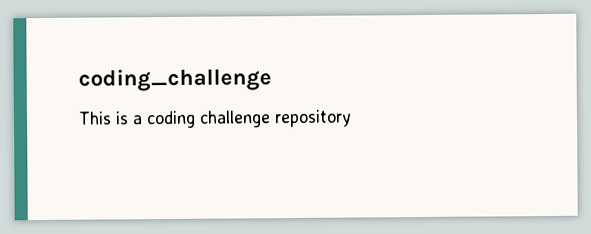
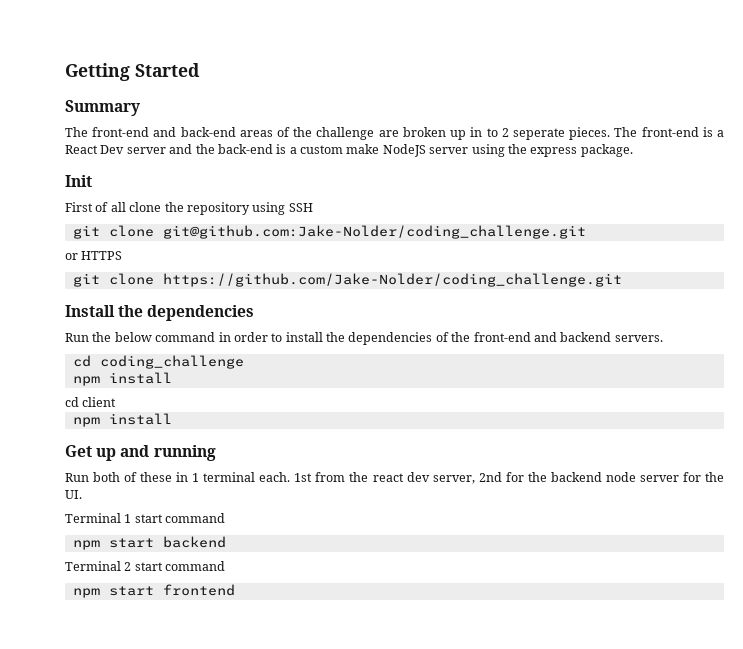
[78,68,272,92] [78,109,352,129] coding_challenge // This is a coding challenge repository -> [65,63,200,81] [65,100,140,116] [65,127,725,140] [65,144,633,157] [65,175,92,187] [65,202,313,215] [72,225,586,239] [65,251,123,260] [72,273,622,287] [65,305,255,321] [65,332,663,345] [72,355,244,369] [72,372,172,386] [65,397,117,407] [72,413,172,427] [65,445,216,461] [65,472,724,484] [65,490,82,499] [65,513,226,523] [72,536,226,550] [65,561,226,571] [72,584,235,598] Getting Started // Summary // The front-end and back-end areas of the challenge are broken up in to 2 seperate pieces. The front-end is a React Dev server and the back-end is a custom make NodeJS server using the express package. // Init // First of all clone the repository using SSH // git clone git@github.com:Jake-Nolder/coding_challenge.git // or HTTPS // git clone https://github.com/Jake-Nolder/coding_challenge.git // Install the dependencies // Run the below command in order to install the dependencies of the front-end and backend servers. // cd coding_challenge // npm install // cd client // npm install // Get up and running // Run both of these in 1 terminal each. 1st from the react dev server, 2nd for the backend node server for the UI. // Terminal 1 start command // npm start backend // Terminal 2 start command // npm start frontend

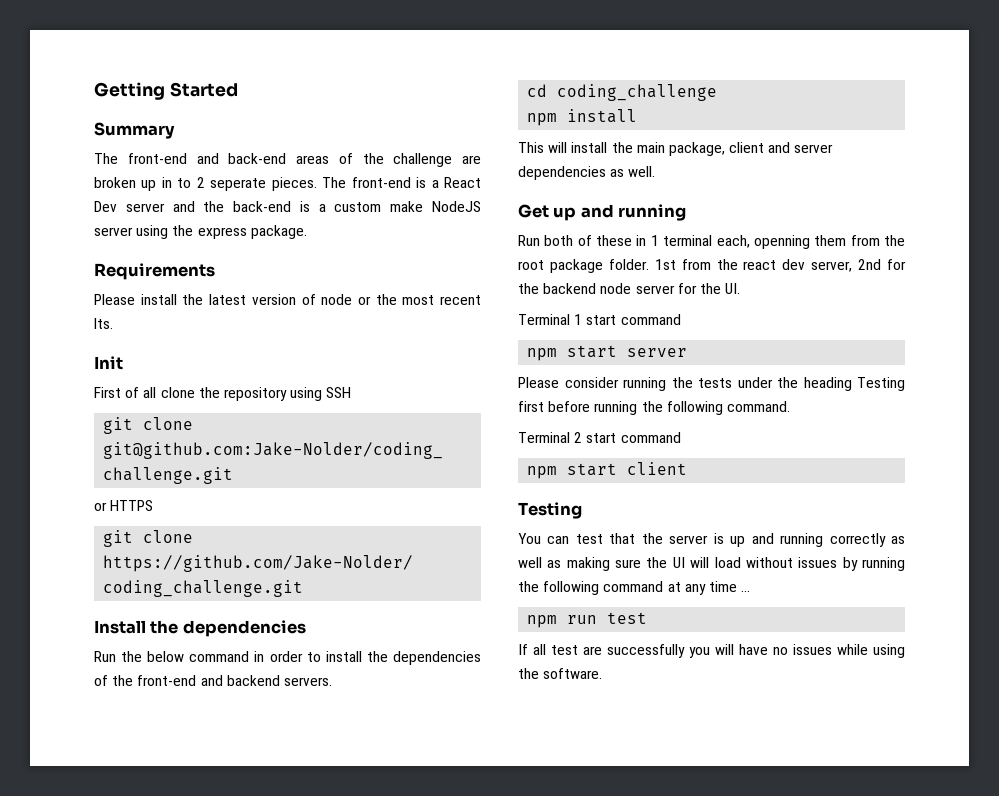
(633, 150) none -> [94,263,215,280] [94,294,481,305] [94,318,113,329] // Requirements // Please install the latest version of node or the most recent lts.
[65,397,117,407] [72,413,172,427] cd client // npm install -> [518,142,834,156] [518,166,656,180] This will install the main package, client and server dependencies as well.
[259,472,291,482] each. -> [716,235,905,249] [518,259,649,273] each, openning them from the root package folder.
[162,536,226,548] backend -> [627,348,688,357] [518,377,905,391] [518,401,790,415] server // Please consider running the tests under the heading Testing first before running the following command.
[162,584,235,596] frontend -> [627,462,688,475] [518,502,582,519] [518,533,905,547] [518,557,905,571] [518,581,751,595] [527,612,648,628] [518,644,905,658] [518,668,603,679] client // Testing // You can test that the server is up and running correctly as well as making sure the UI will load without issues by running the following command at any time ... // npm run test // If all test are successfully you will have no issues while using the software.

